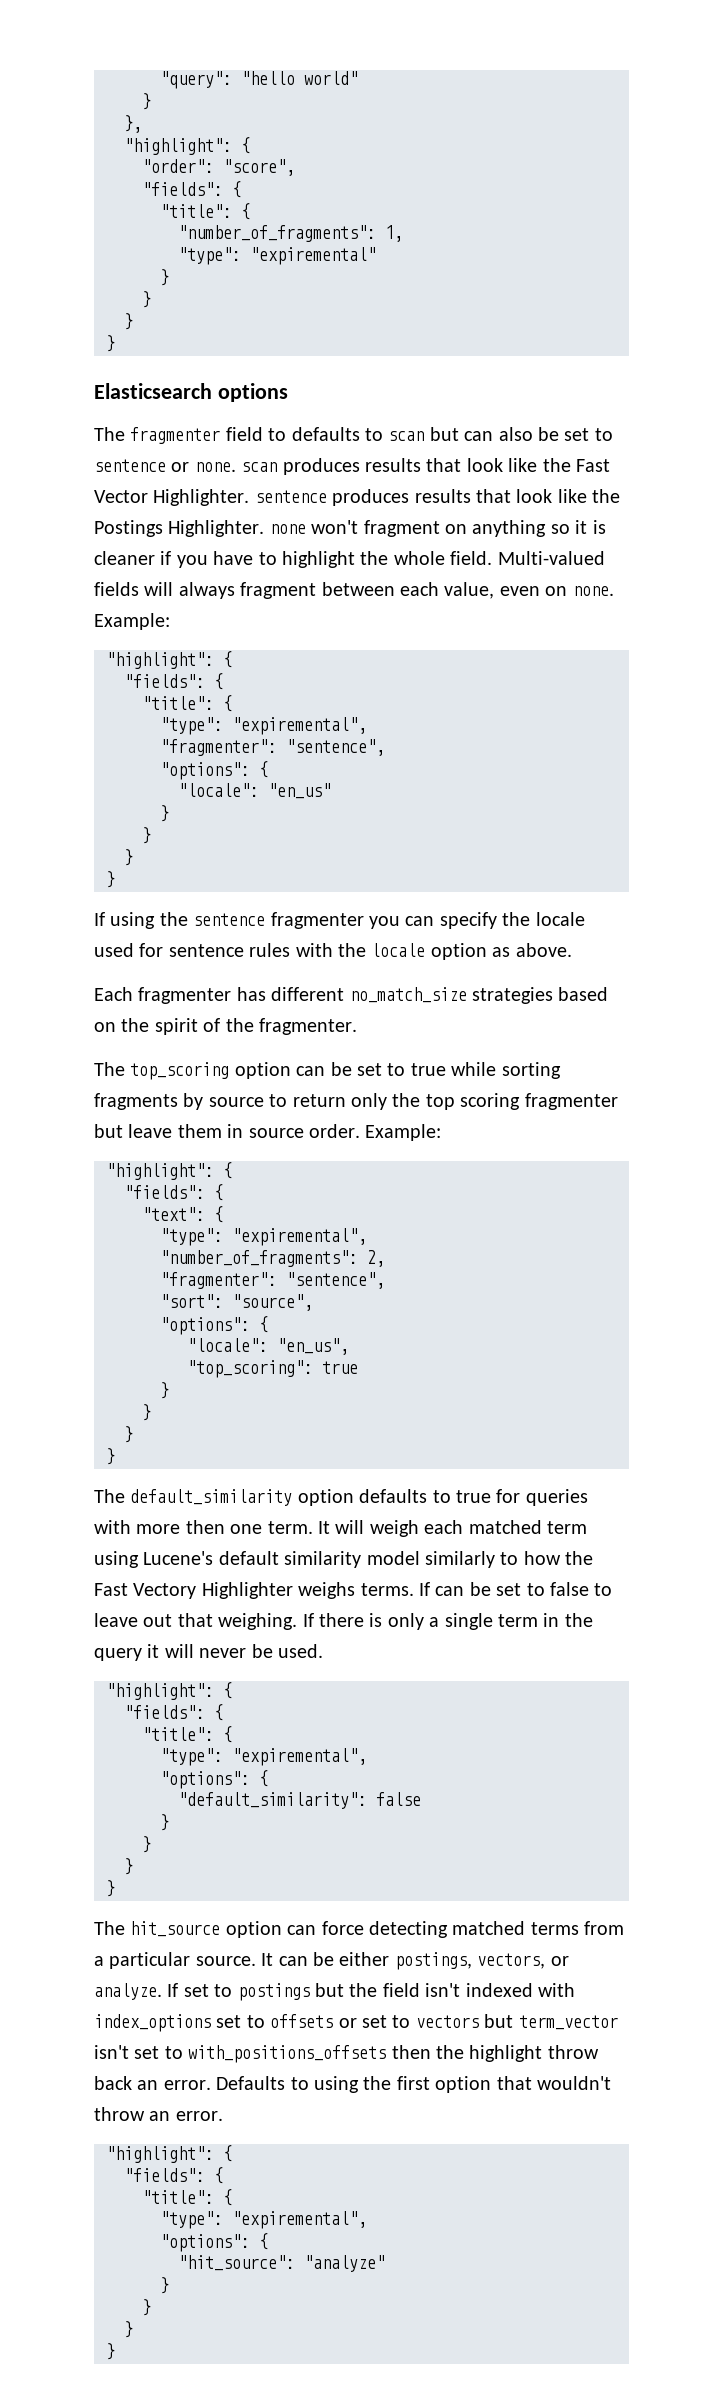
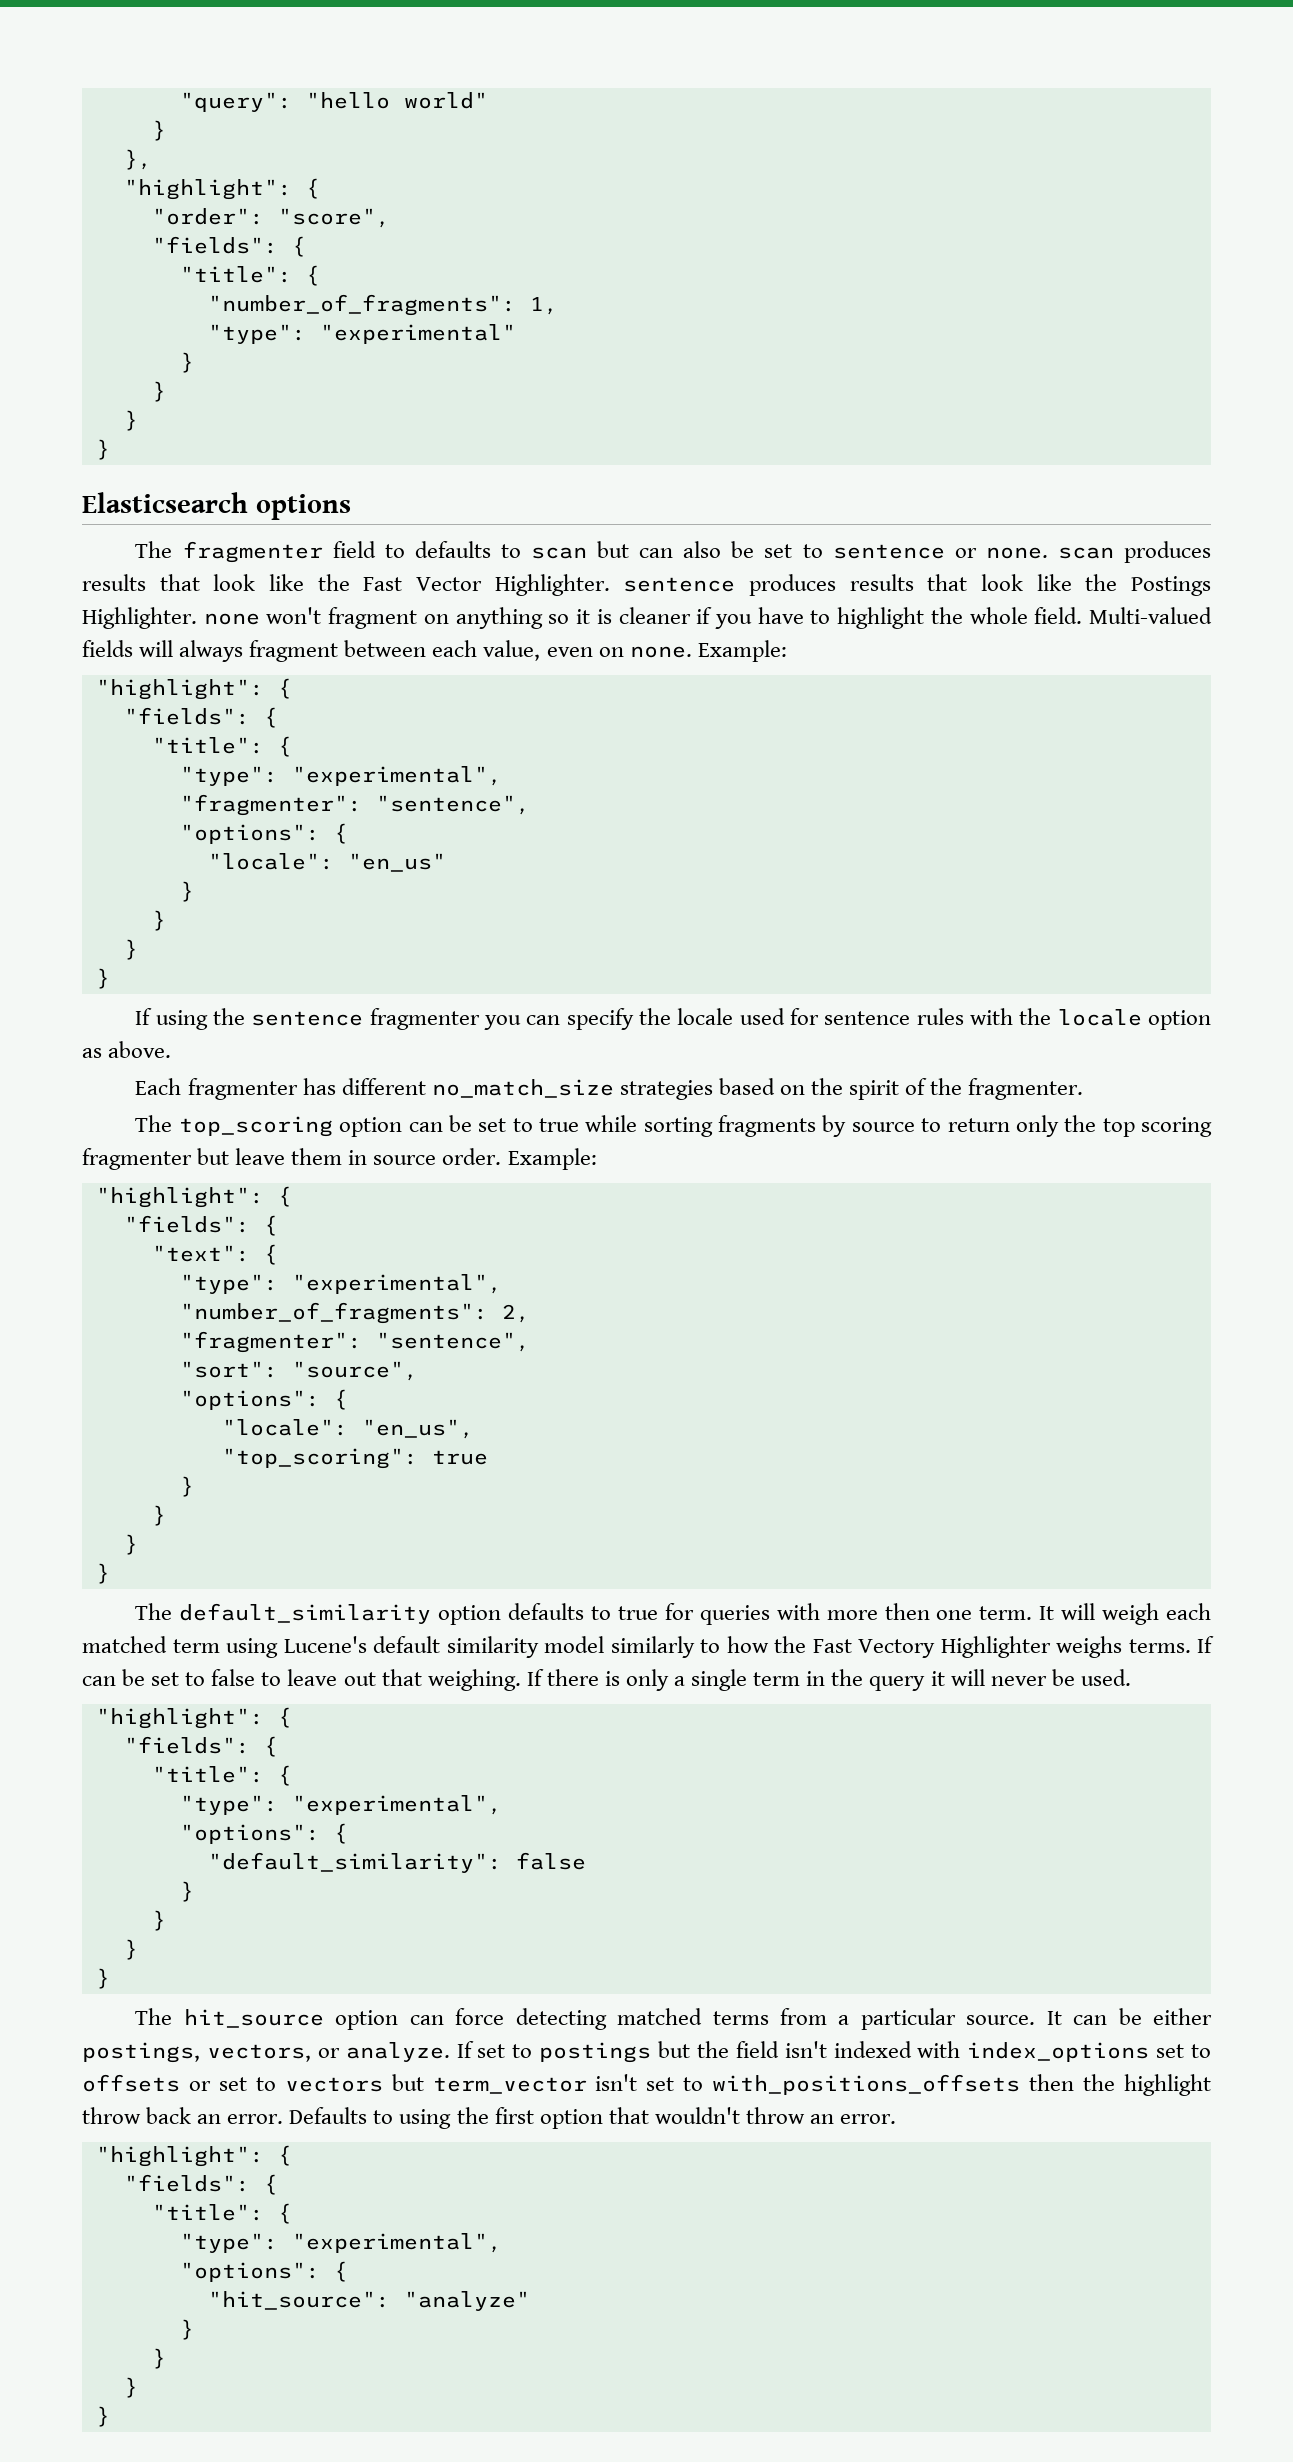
[250,247,376,265] "expiremental" -> [319,324,516,344] "experimental"
[232,717,367,735] "expiremental", -> [291,766,502,786] "experimental",
[232,1228,367,1246] "expiremental", -> [291,1274,502,1294] "experimental",
[232,1748,367,1766] "expiremental", -> [291,1795,502,1815] "experimental",
[232,2211,367,2229] "expiremental", -> [291,2233,502,2253] "experimental",

